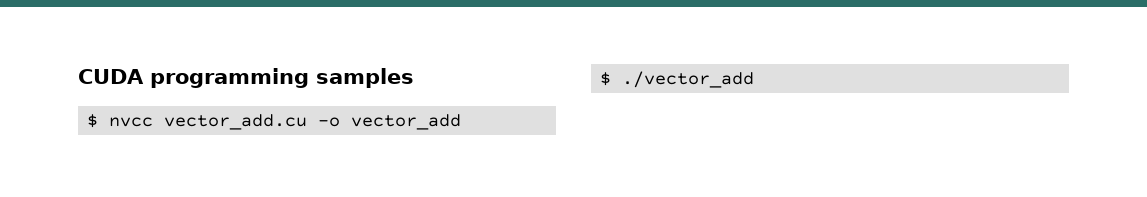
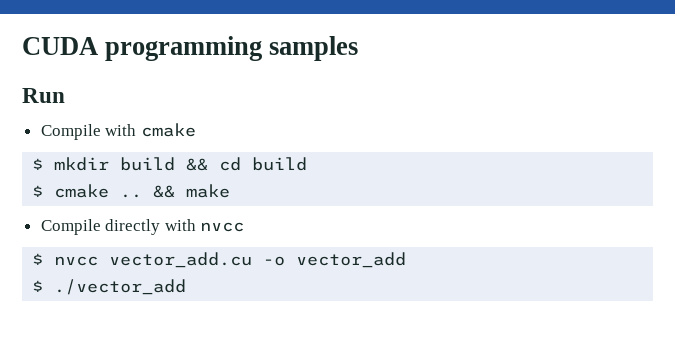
(414, 78) none -> [22,88,65,103] [40,123,196,140] [32,157,308,171] [32,184,231,198] [40,219,245,235] // Run // Compile with cmake // $ mkdir build && cd build // $ cmake .. && make // Compile directly with nvcc

